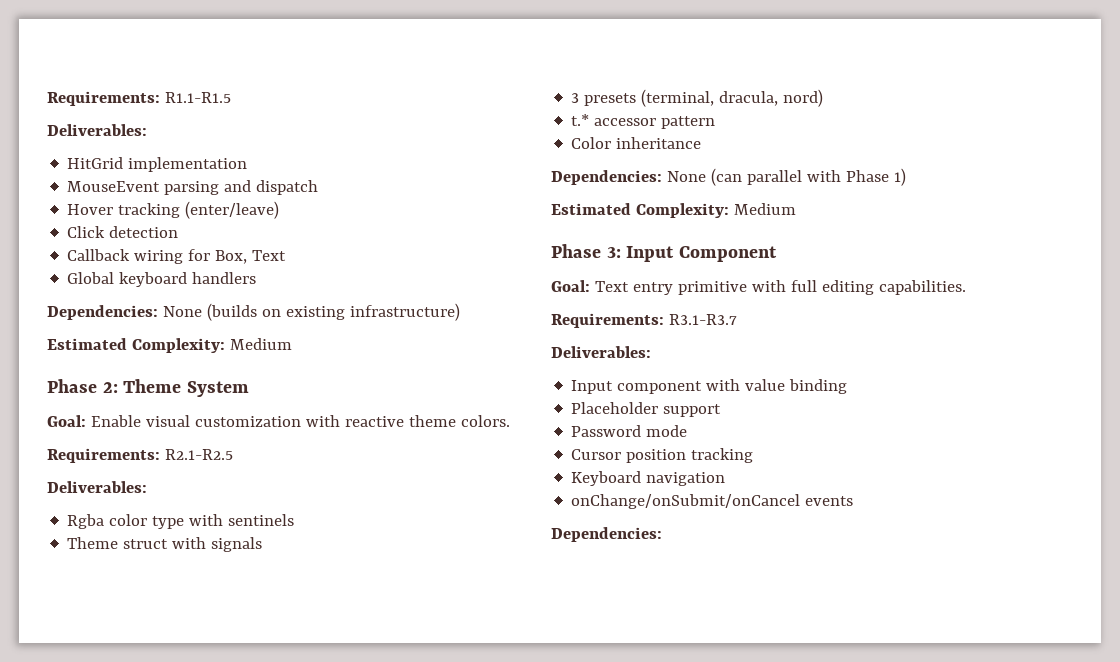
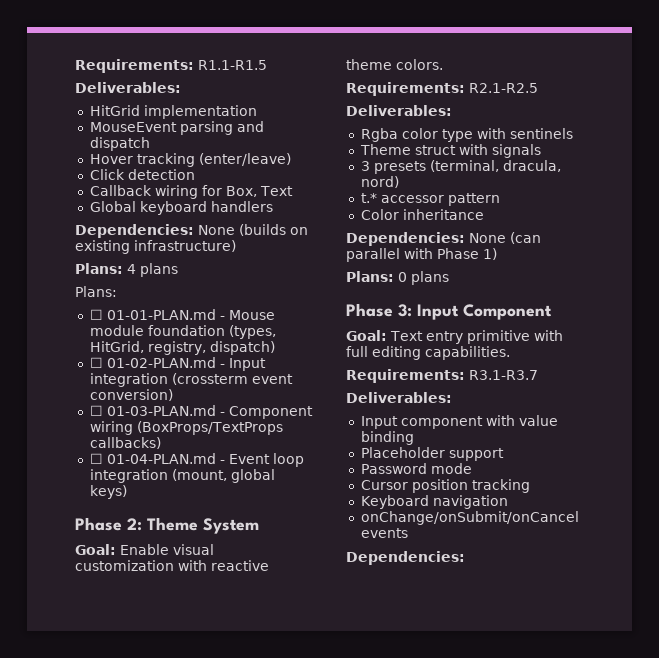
[47,338,292,353] Estimated Complexity: Medium -> [75,263,178,277] [75,286,117,297] [89,309,275,320] [89,325,276,339] [89,341,275,355] [89,357,266,371] [89,373,293,387] [89,389,173,401] [89,405,313,419] [89,421,283,435] [89,437,161,449] [89,453,304,467] [89,469,275,483] [89,485,127,499] Plans: 4 plans // Plans: // ☐ 01-01-PLAN.md - Mouse module foundation (types, HitGrid, registry, dispatch) // ☐ 01-02-PLAN.md - Input integration (crossterm event conversion) // ☐ 01-03-PLAN.md - Component wiring (BoxProps/TextProps callbacks) // ☐ 01-04-PLAN.md - Event loop integration (mount, global keys)
[551,203,796,218] Estimated Complexity: Medium -> [346,271,449,285] Plans: 0 plans

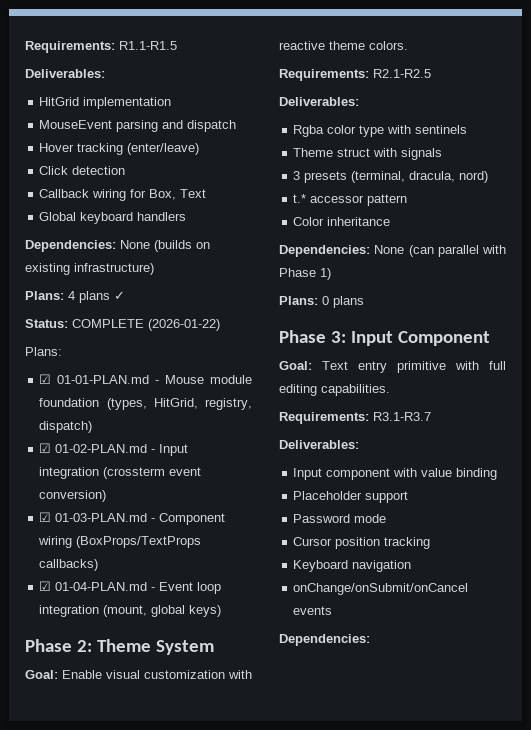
(178, 270) none -> [114,291,125,300] [25,319,220,331] ✓ // Status: COMPLETE (2026-01-22)
[89,309,103,320] ☐ -> [39,374,52,384] ☑
[89,357,103,368] ☐ -> [39,443,52,453] ☑
[89,405,103,416] ☐ -> [39,512,52,522] ☑
[89,453,103,464] ☐ -> [39,581,52,591] ☑

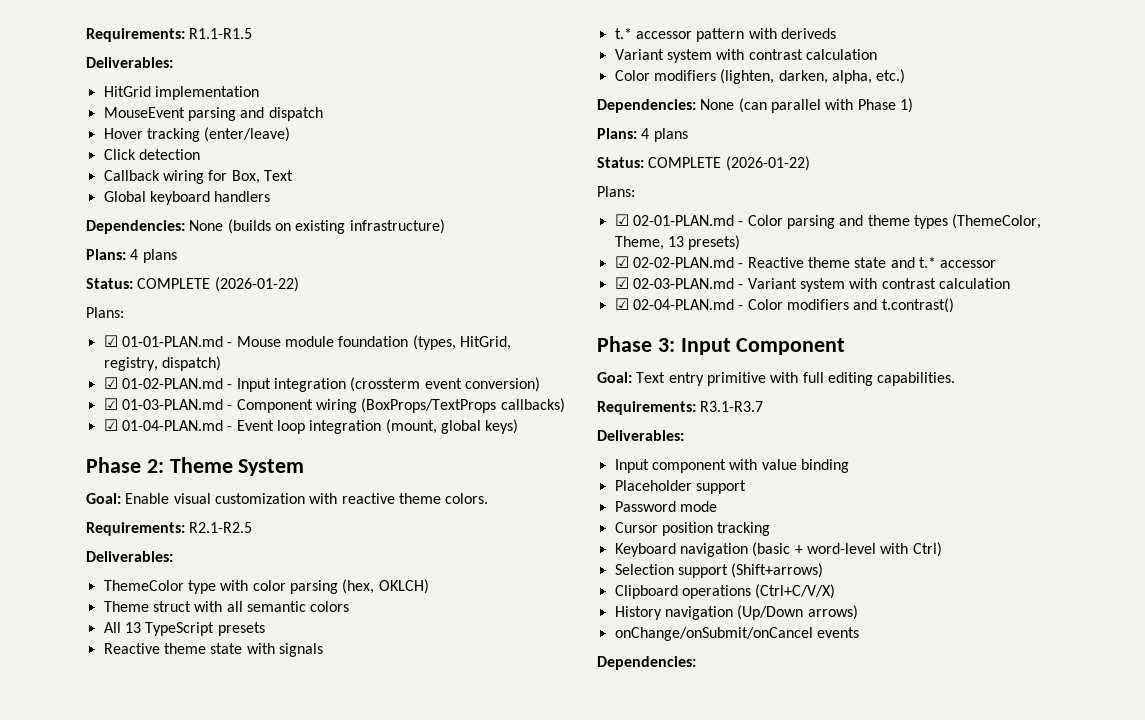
[114,291,125,300] ✓ -> (177, 256) none
[293,125,468,137] [293,148,443,160] [293,171,489,183] [293,194,408,206] [293,217,391,226] Rgba color type with sentinels // Theme struct with signals // 3 presets (terminal, dracula, nord) // t.* accessor pattern // Color inheritance -> [103,579,429,594] [103,601,350,612] [103,622,265,636] [103,643,323,657] [614,28,836,42] [614,49,877,63] [614,69,906,84] ThemeColor type with color parsing (hex, OKLCH) // Theme struct with all semantic colors // All 13 TypeScript presets // Reactive theme state with signals // t.* accessor pattern with deriveds // Variant system with contrast calculation // Color modifiers (lighten, darken, alpha, etc.)
[322,296,364,308] 0 plans -> [641,128,688,142] [597,156,810,171] [597,186,635,197] [614,214,1042,229] [614,235,741,250] [614,256,997,268] [614,277,1010,292] [614,298,954,313] 4 plans // Status: COMPLETE (2026-01-22) // Plans: // ☑ 02-01-PLAN.md - Color parsing and theme types (ThemeColor, Theme, 13 presets) // ☑ 02-02-PLAN.md - Reactive theme state and t.* accessor // ☑ 02-03-PLAN.md - Variant system with contrast calculation // ☑ 02-04-PLAN.md - Color modifiers and t.contrast()
(412, 566) none -> [752,542,942,557] [614,563,824,578] [614,584,836,599] [614,605,858,620] (basic + word-level with Ctrl) // Selection support (Shift+arrows) // Clipboard operations (Ctrl+C/V/X) // History navigation (Up/Down arrows)

